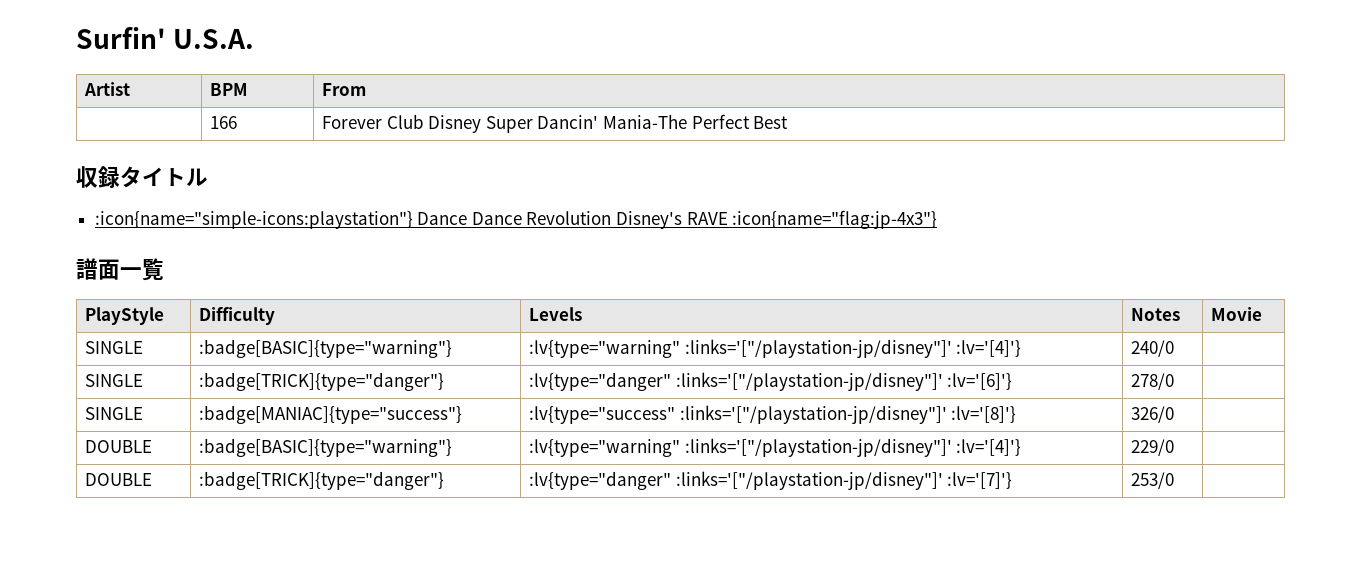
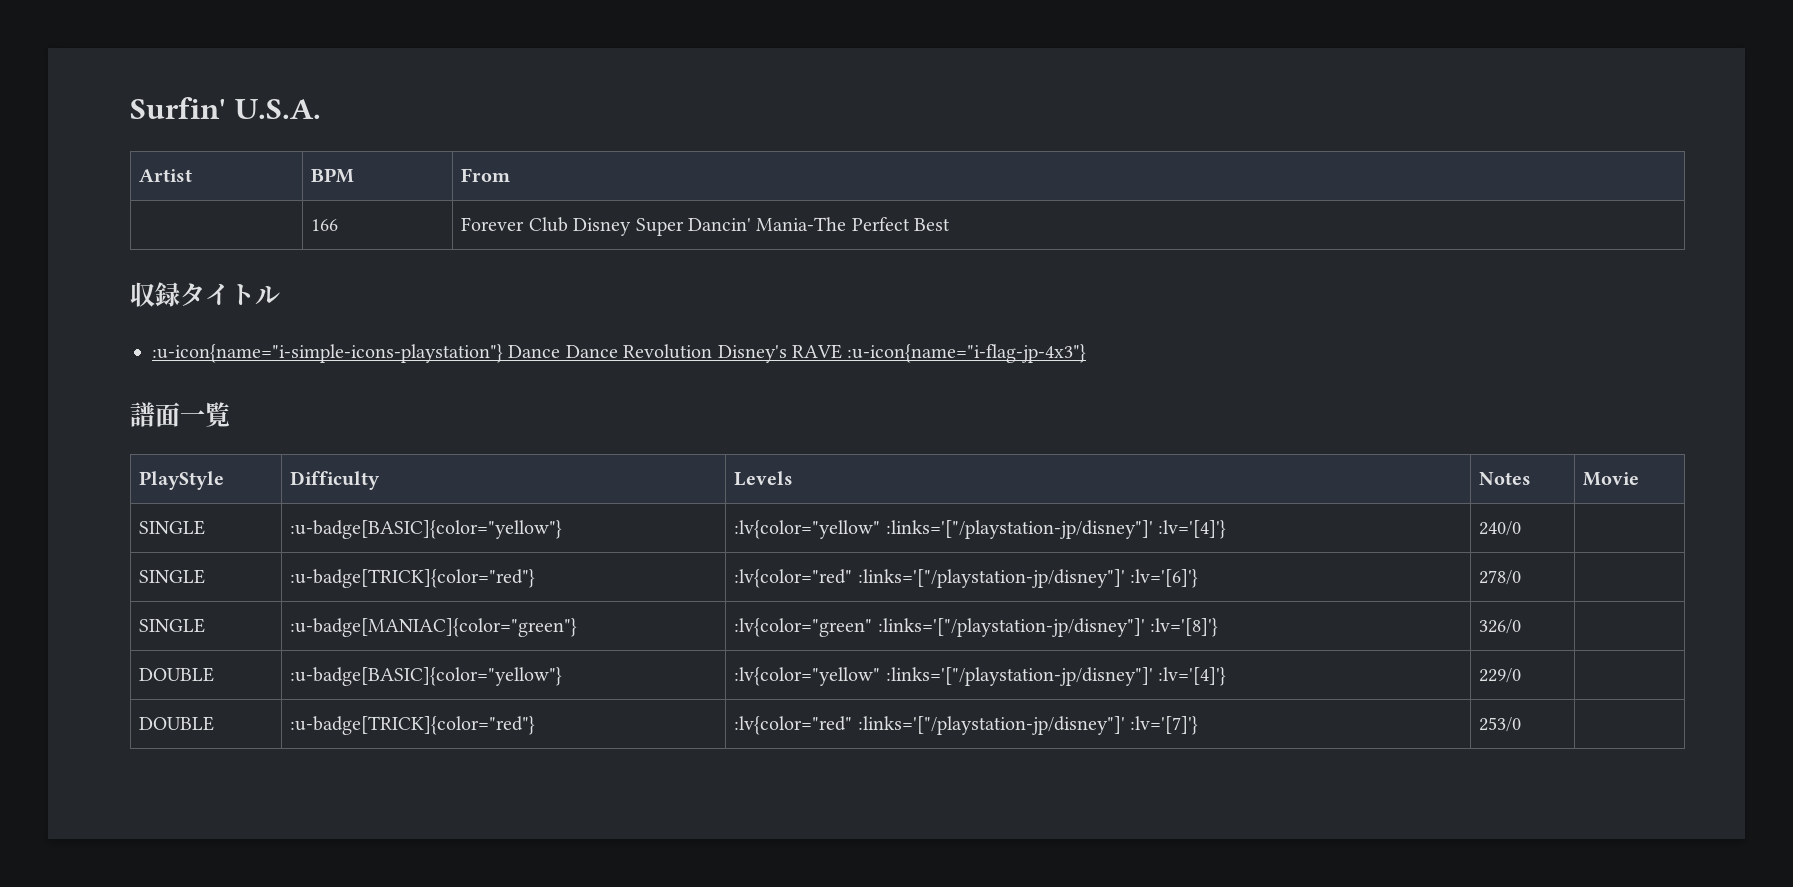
[94,211,413,229] :icon{name="simple-icons:playstation"} -> [152,344,503,363] :u-icon{name="i-simple-icons-playstation"}
[732,210,938,229] :icon{name="flag:jp-4x3"} -> [847,344,1087,363] :u-icon{name="i-flag-jp-4x3"}
[198,339,452,358] [528,340,680,358] :badge[BASIC]{type="warning"} | :lv{type="warning" -> [290,520,563,539] [734,520,881,539] :u-badge[BASIC]{color="yellow"} | :lv{color="yellow"
[198,372,444,391] [528,372,671,391] :badge[TRICK]{type="danger"} | :lv{type="danger" -> [290,569,536,588] [734,569,853,588] :u-badge[TRICK]{color="red"} | :lv{color="red"
[198,405,462,424] [528,406,675,424] :badge[MANIAC]{type="success"} | :lv{type="success" -> [290,618,578,637] [734,618,873,637] :u-badge[MANIAC]{color="green"} | :lv{color="green"
[198,438,452,457] [528,439,680,457] :badge[BASIC]{type="warning"} | :lv{type="warning" -> [290,667,563,686] [734,667,881,686] :u-badge[BASIC]{color="yellow"} | :lv{color="yellow"
[198,471,444,490] [528,471,671,490] :badge[TRICK]{type="danger"} | :lv{type="danger" -> [290,716,536,735] [734,716,853,735] :u-badge[TRICK]{color="red"} | :lv{color="red"

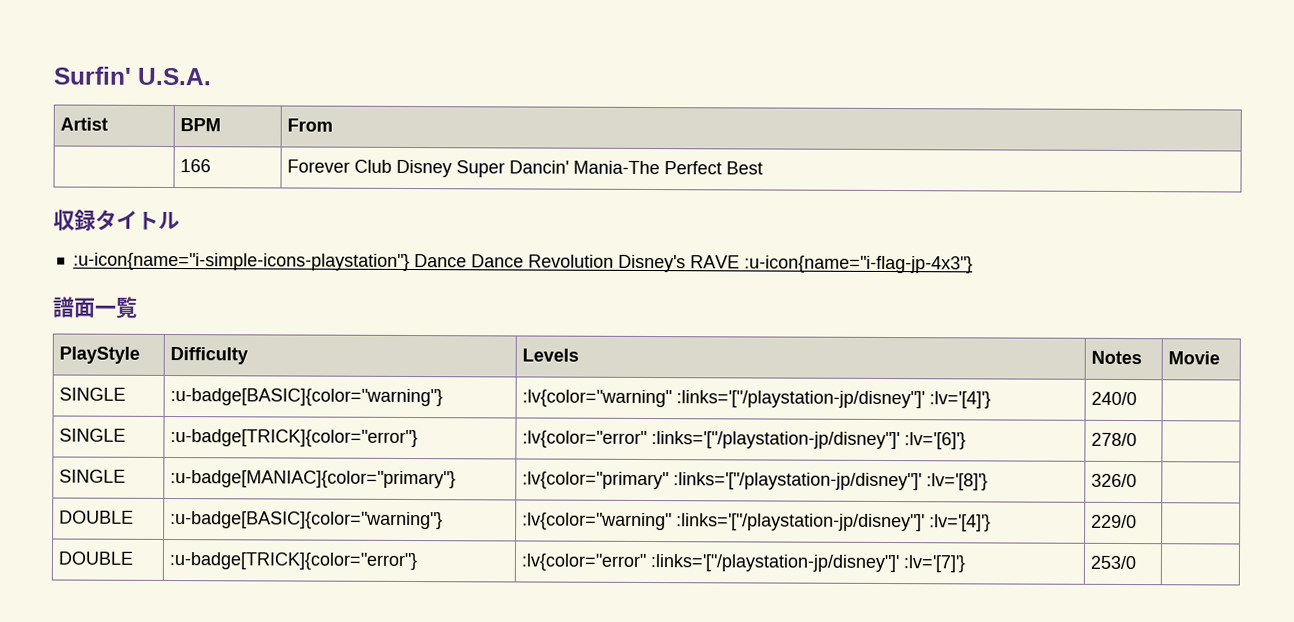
[290,520,563,539] [734,520,881,539] :u-badge[BASIC]{color="yellow"} | :lv{color="yellow" -> [170,388,444,407] [522,389,673,408] :u-badge[BASIC]{color="warning"} | :lv{color="warning"
[290,569,536,588] [734,569,853,588] :u-badge[TRICK]{color="red"} | :lv{color="red" -> [170,429,419,448] [522,430,648,449] :u-badge[TRICK]{color="error"} | :lv{color="error"
[290,618,578,637] [734,618,873,637] :u-badge[MANIAC]{color="green"} | :lv{color="green" -> [170,470,457,489] [522,471,670,490] :u-badge[MANIAC]{color="primary"} | :lv{color="primary"
[290,667,563,686] [734,667,881,686] :u-badge[BASIC]{color="yellow"} | :lv{color="yellow" -> [170,511,444,530] [522,512,673,531] :u-badge[BASIC]{color="warning"} | :lv{color="warning"
[290,716,536,735] [734,716,853,735] :u-badge[TRICK]{color="red"} | :lv{color="red" -> [169,552,418,571] [521,553,647,572] :u-badge[TRICK]{color="error"} | :lv{color="error"

